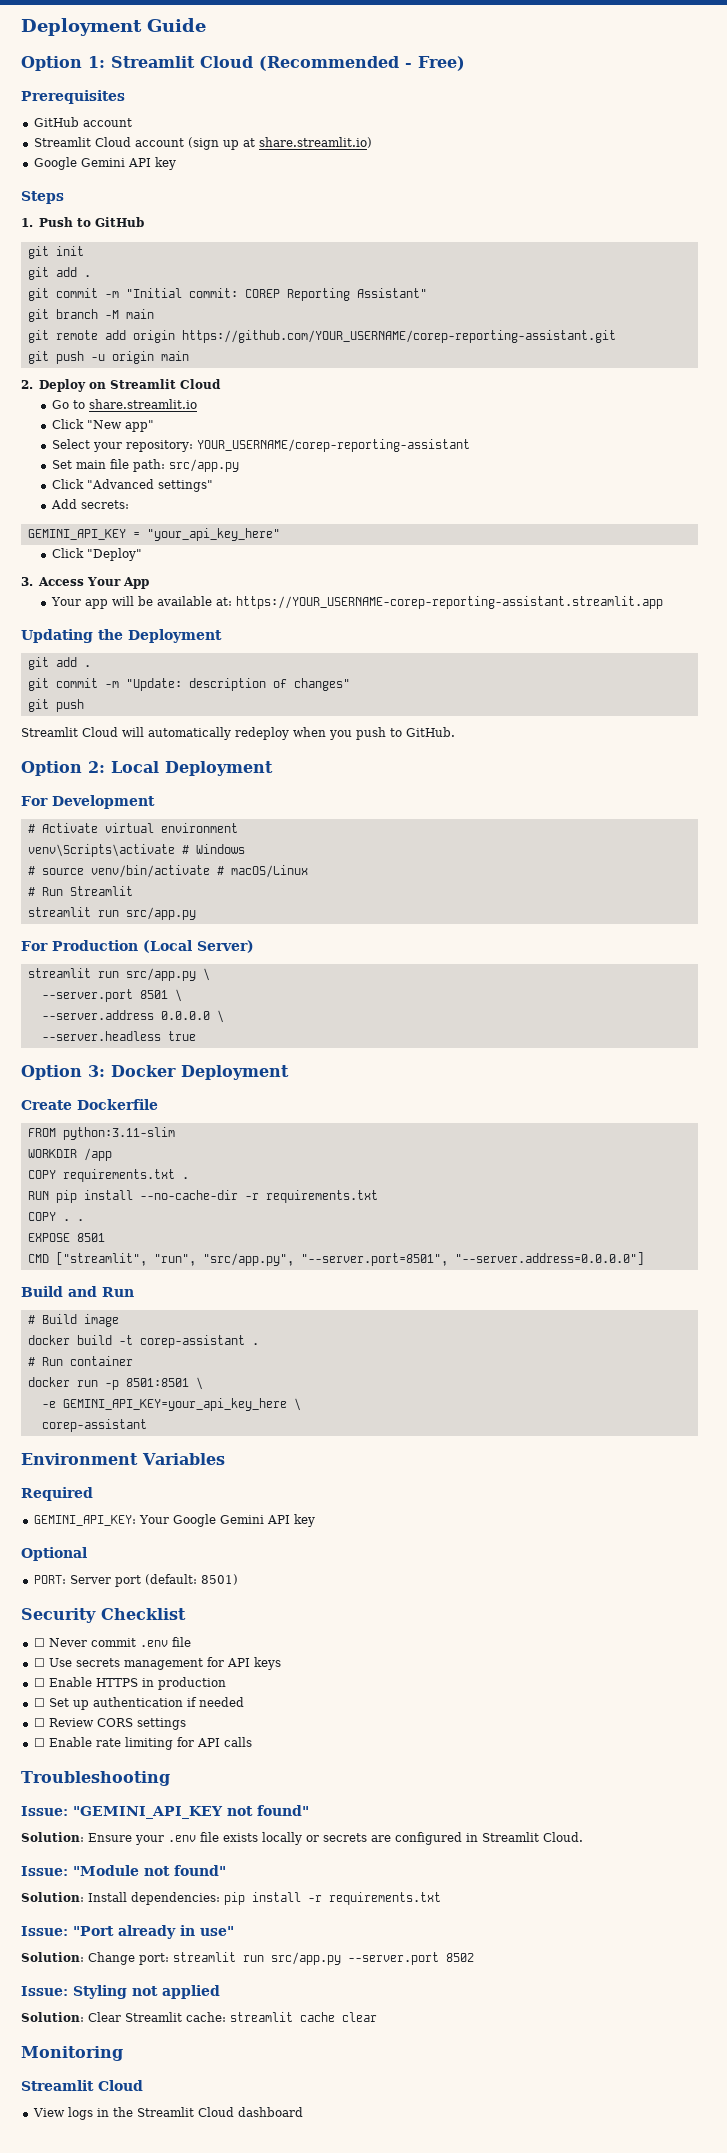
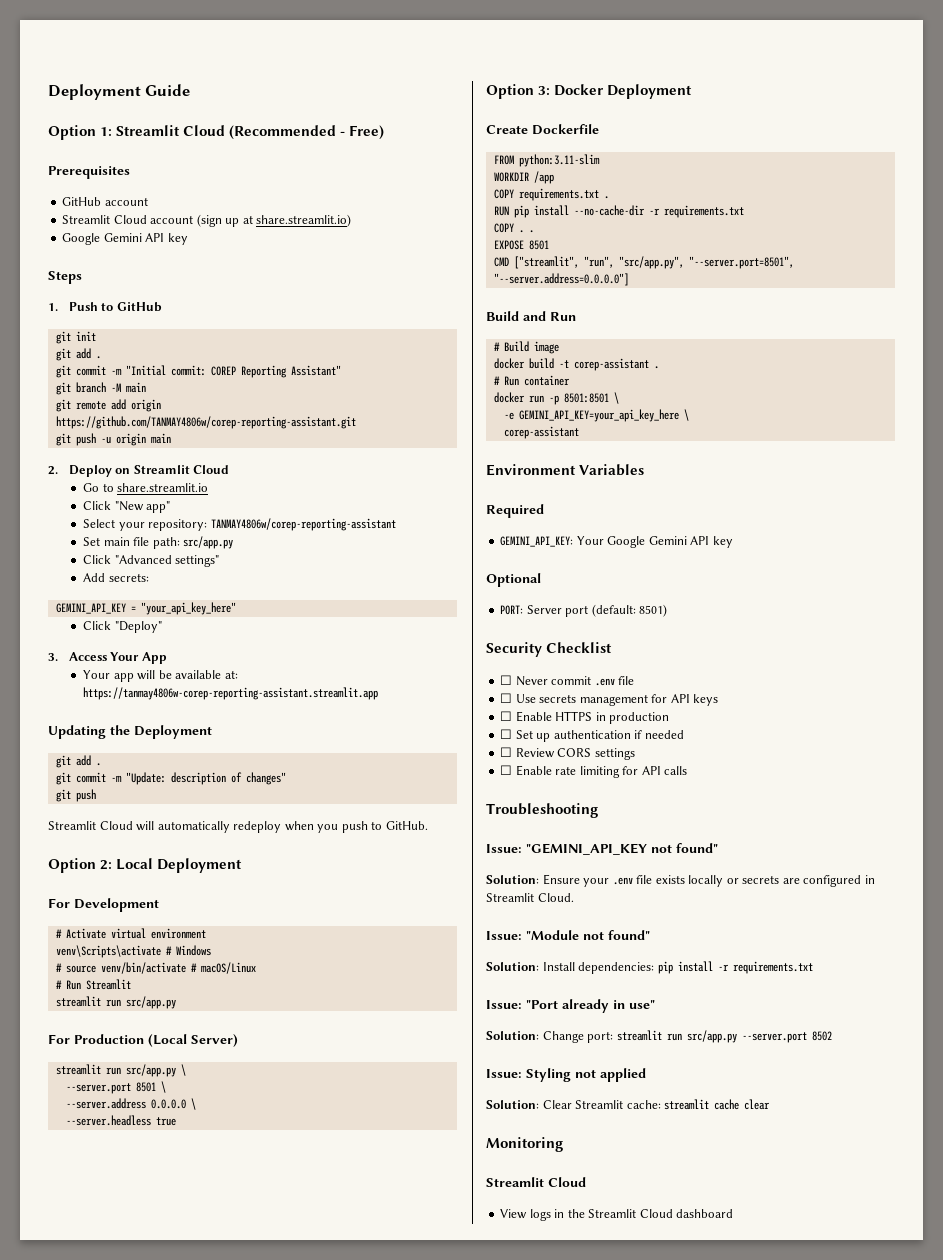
[181,330,616,343] https://github.com/YOUR_USERNAME/corep-reporting-assistant.git -> [55,416,356,429] https://github.com/TANMAY4806w/corep-reporting-assistant.git
[196,439,470,452] YOUR_USERNAME/corep-reporting-assistant -> [210,518,396,531] TANMAY4806w/corep-reporting-assistant
[235,596,663,609] https://YOUR_USERNAME-corep-reporting-assistant.streamlit.app -> [83,687,379,700] https://tanmay4806w-corep-reporting-assistant.streamlit.app

